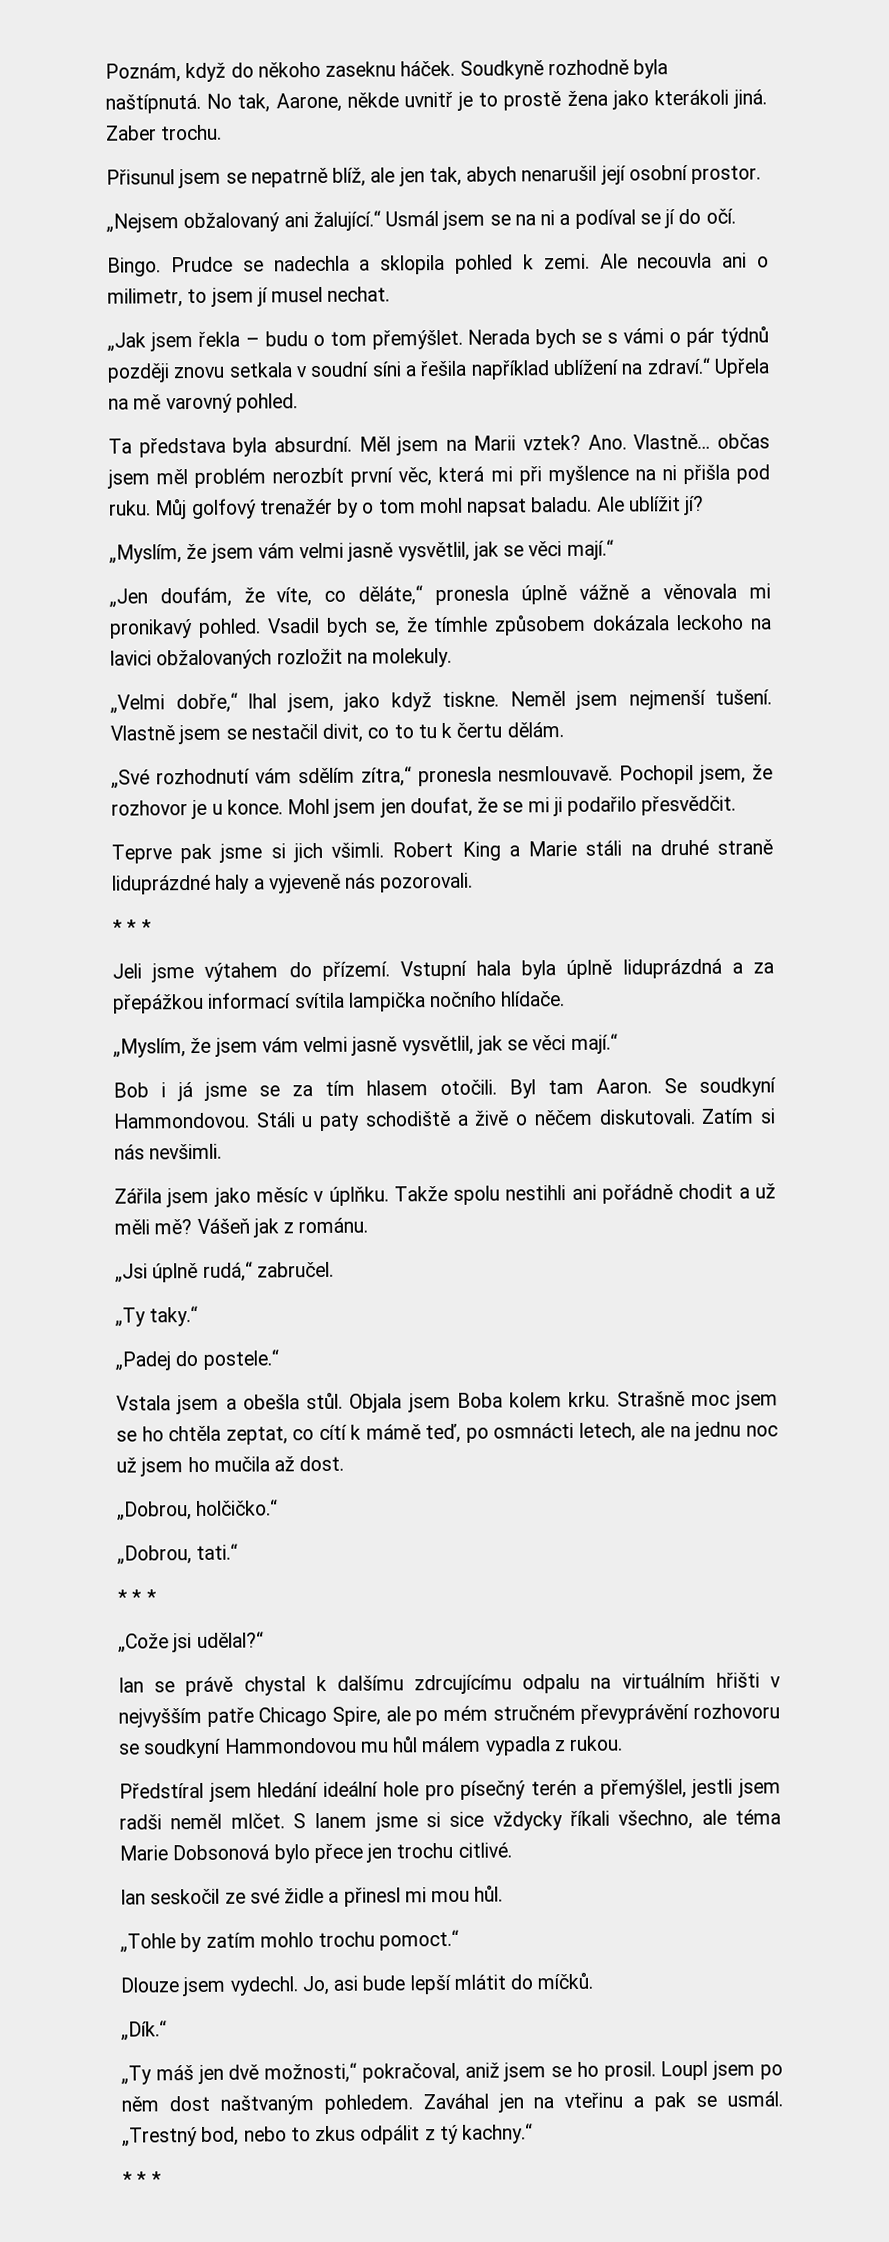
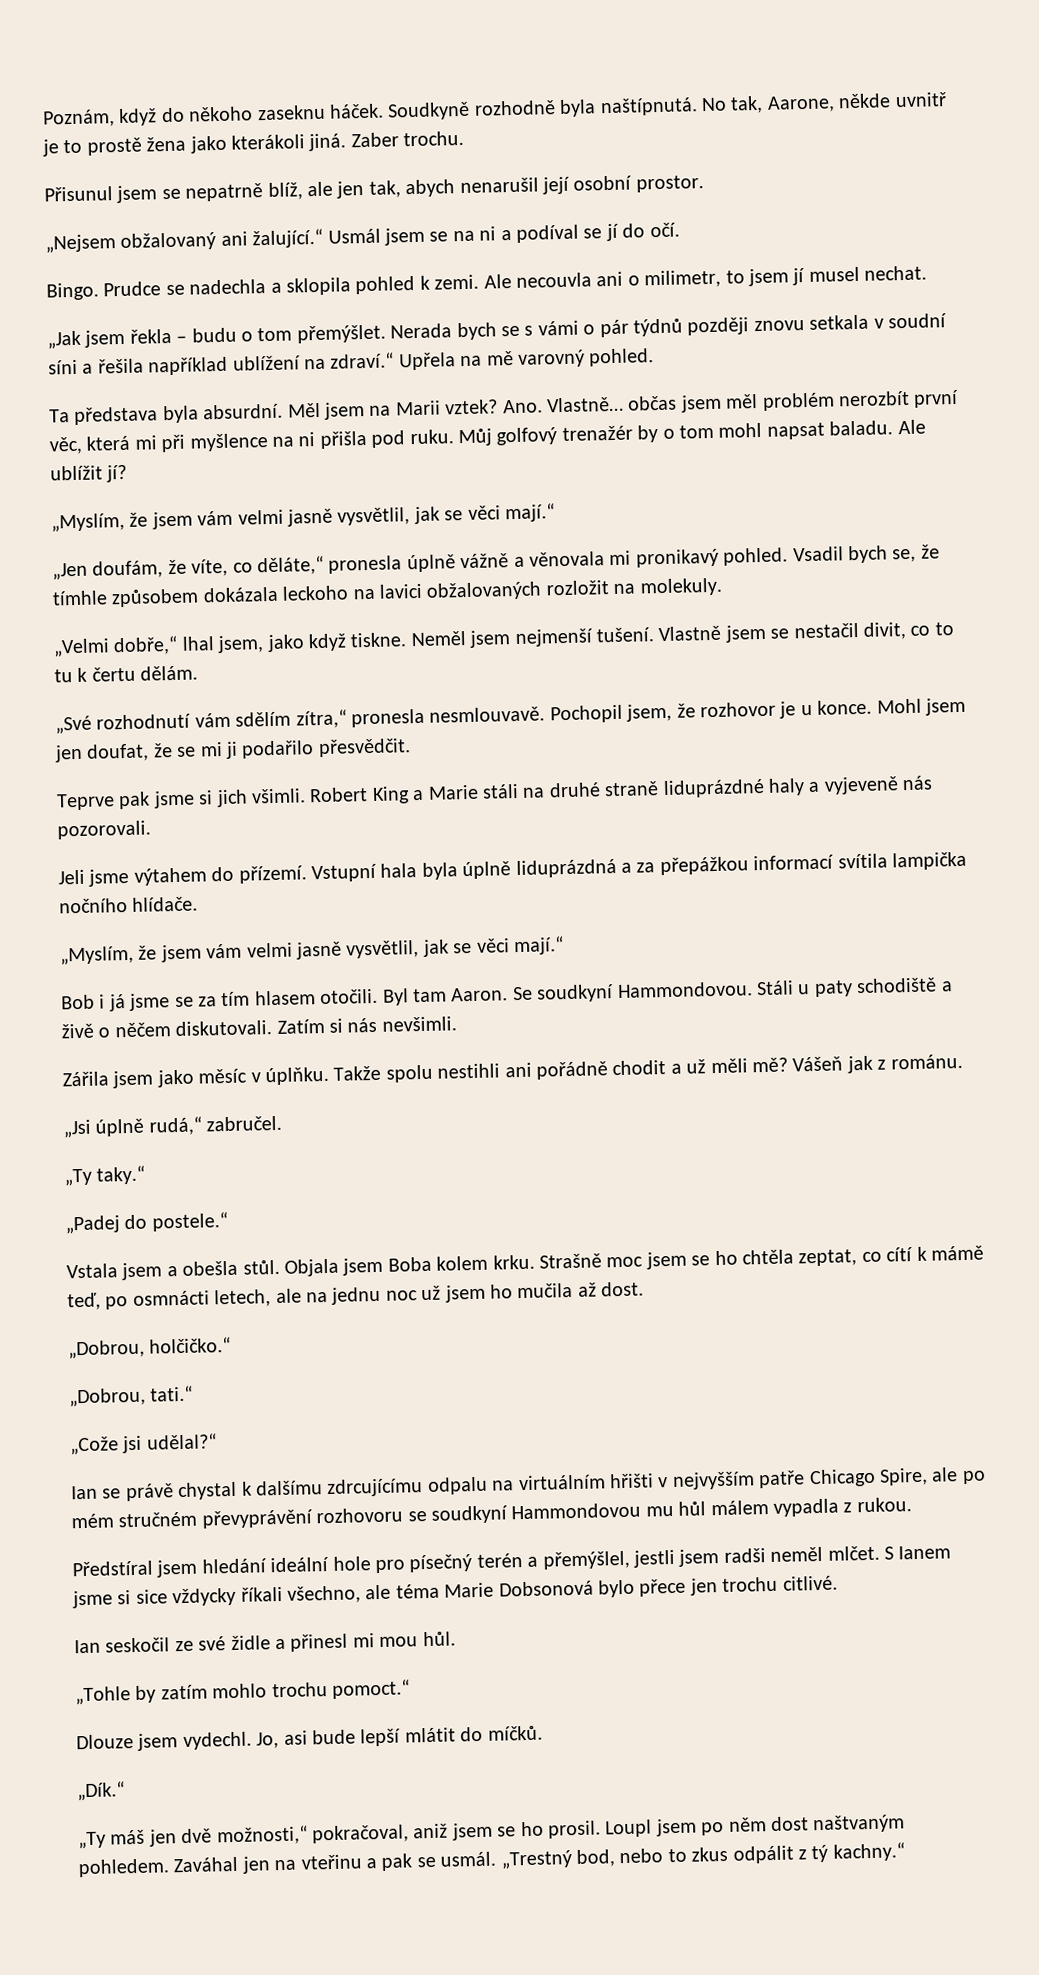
[112,919,151,935] // * * * -> (151, 830) none
[117,1589,156,1605] // * * * -> (194, 1393) none
[122,2171,161,2187] // * * * -> (905, 1852) none

